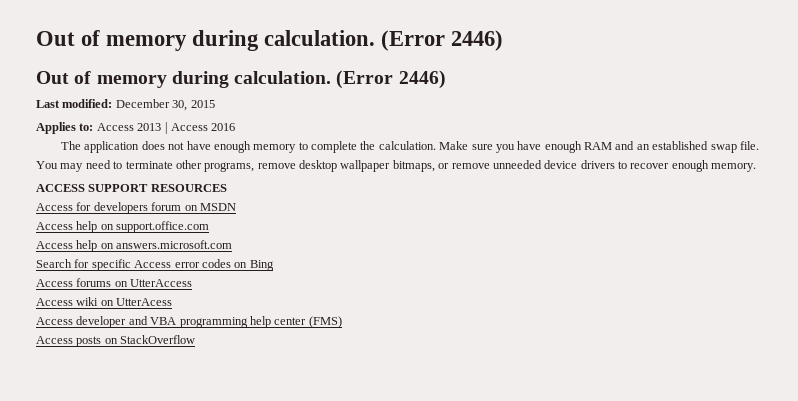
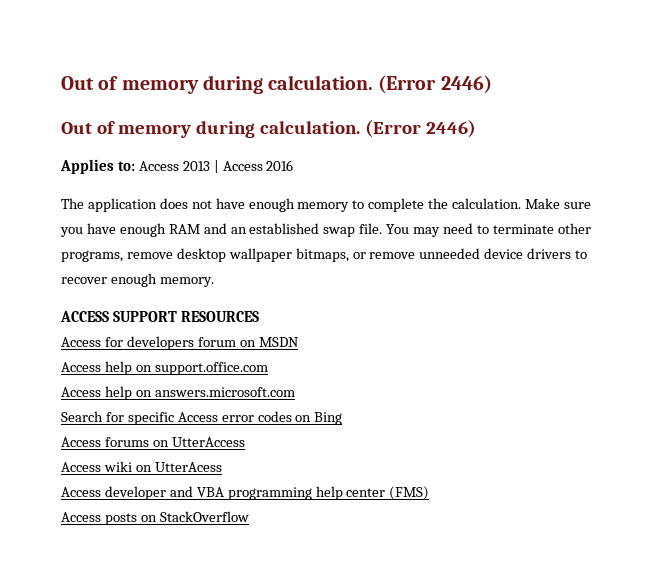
[36,99,215,111] // Last modified: December 30, 2015 -> (476, 129) none

